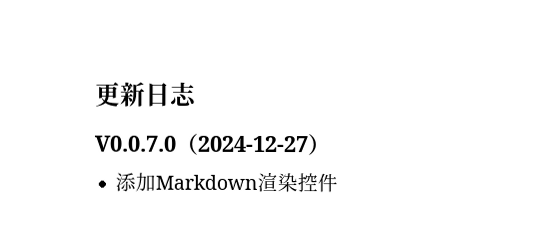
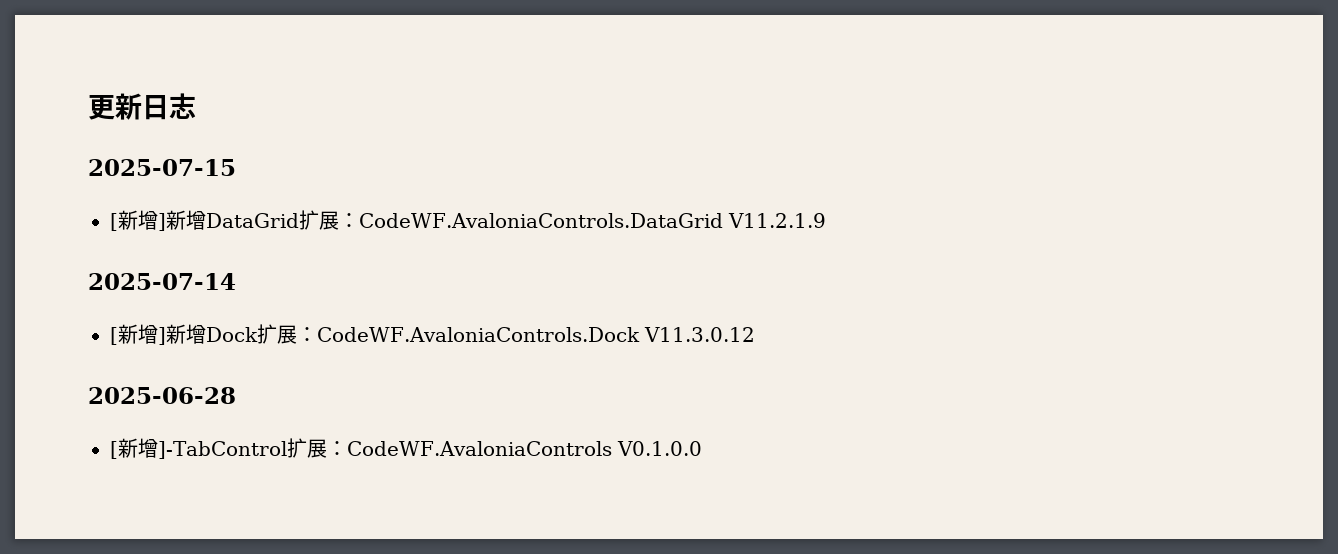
[94,133,330,156] [115,171,339,193] V0.0.7.0（2024-12-27） // 添加Markdown渲染控件 -> [88,159,236,176] [110,210,826,231] [88,273,236,290] [110,324,755,345] [88,387,236,404] [110,438,702,459] 2025-07-15 // [新增]新增DataGrid扩展：CodeWF.AvaloniaControls.DataGrid V11.2.1.9 // 2025-07-14 // [新增]新增Dock扩展：CodeWF.AvaloniaControls.Dock V11.3.0.12 // 2025-06-28 // [新增]-TabControl扩展：CodeWF.AvaloniaControls V0.1.0.0

